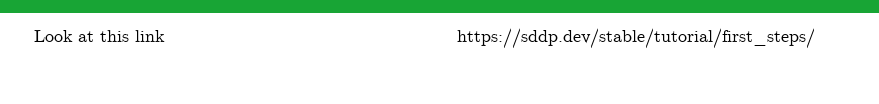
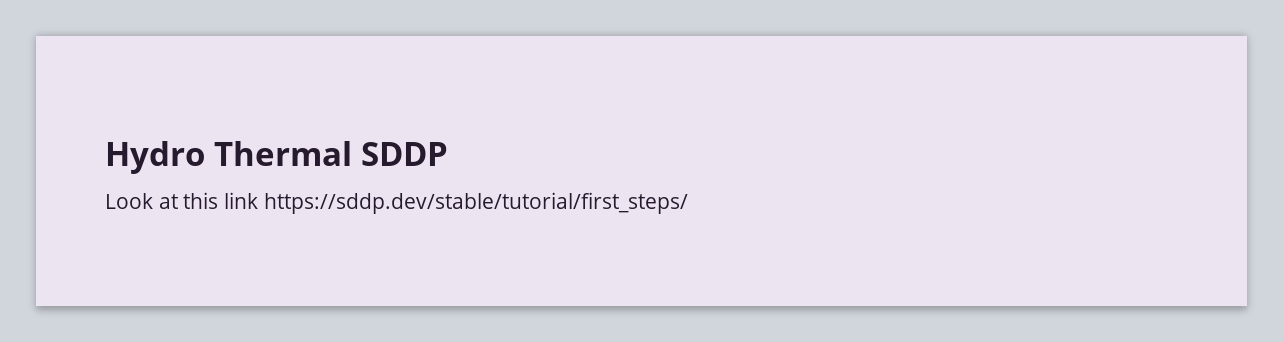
(34, 36) none -> [105,141,448,174] Hydro Thermal SDDP //

